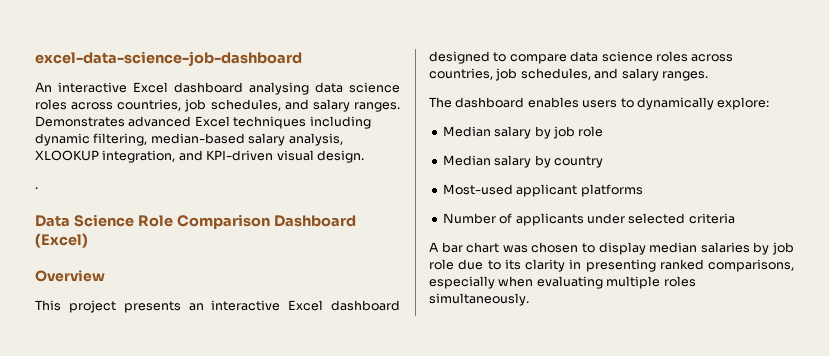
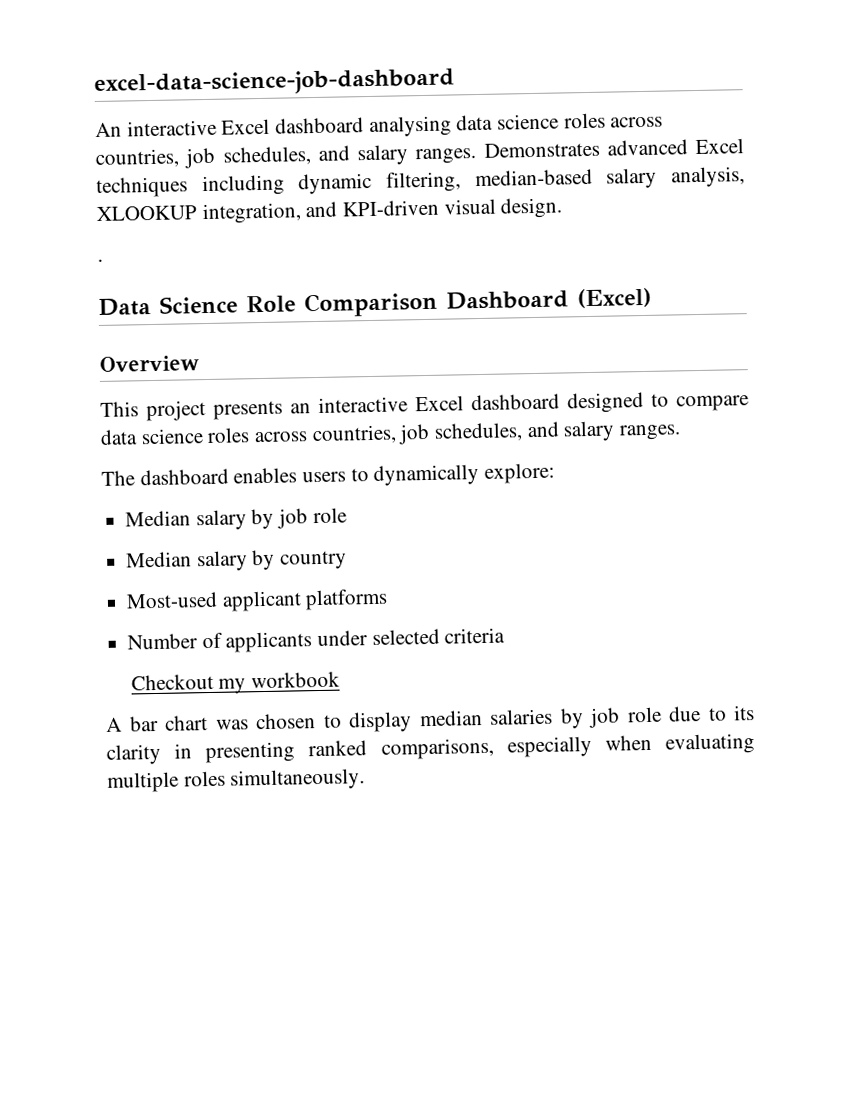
(735, 218) none -> [130,671,340,694] // Checkout my workbook

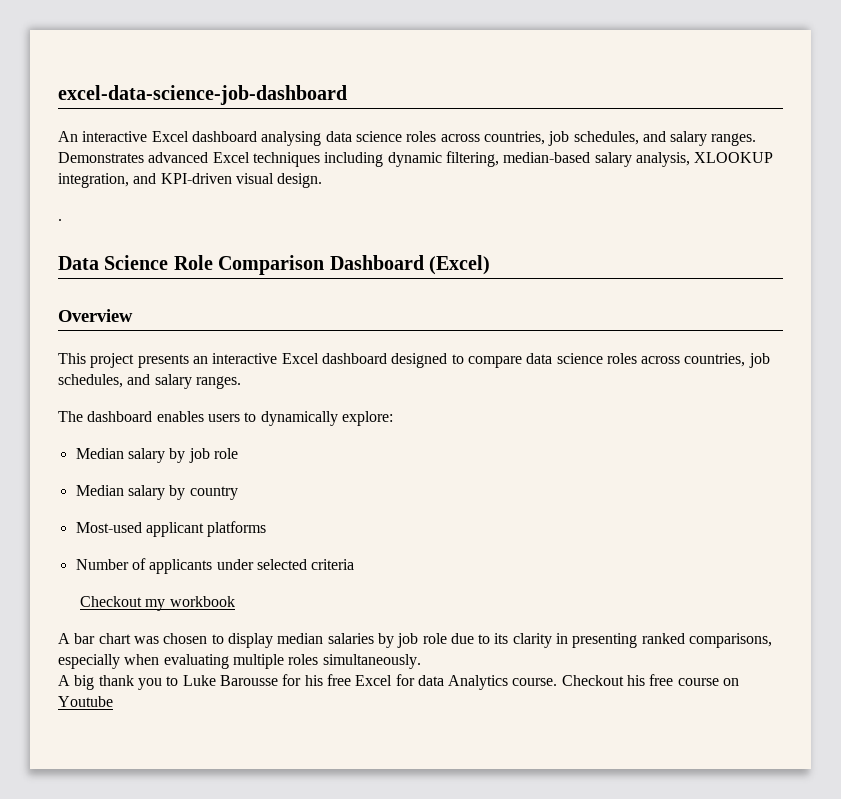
(366, 779) none -> [58,674,740,690] [58,696,113,707] // A big thank you to Luke Barousse for his free Excel for data Analytics course. Checkout his free course on Youtube

